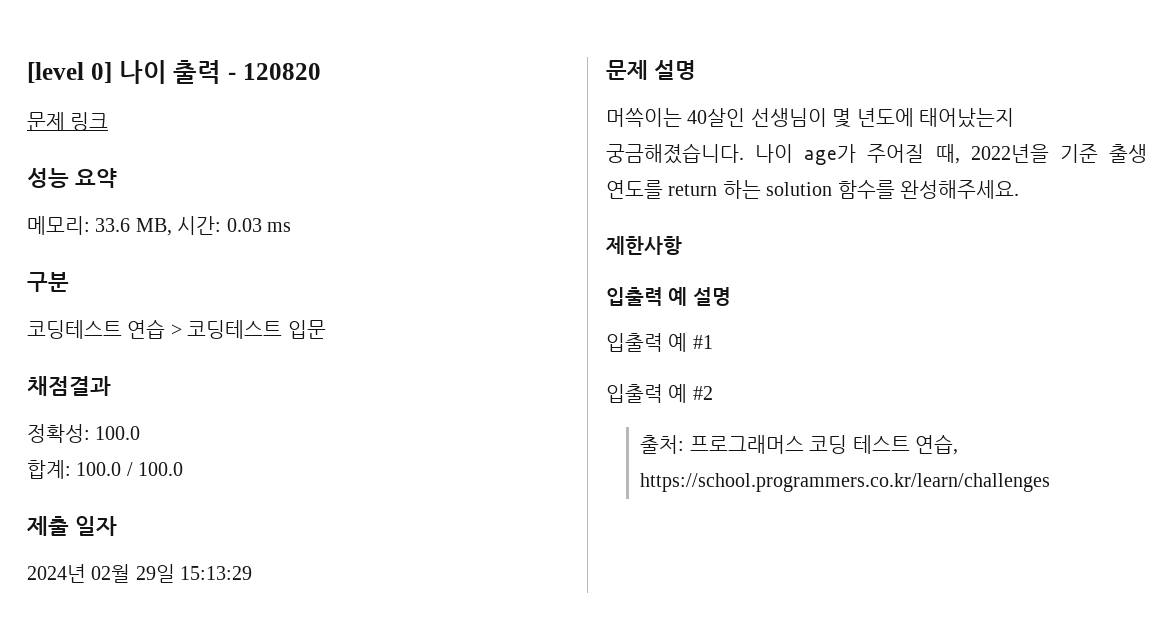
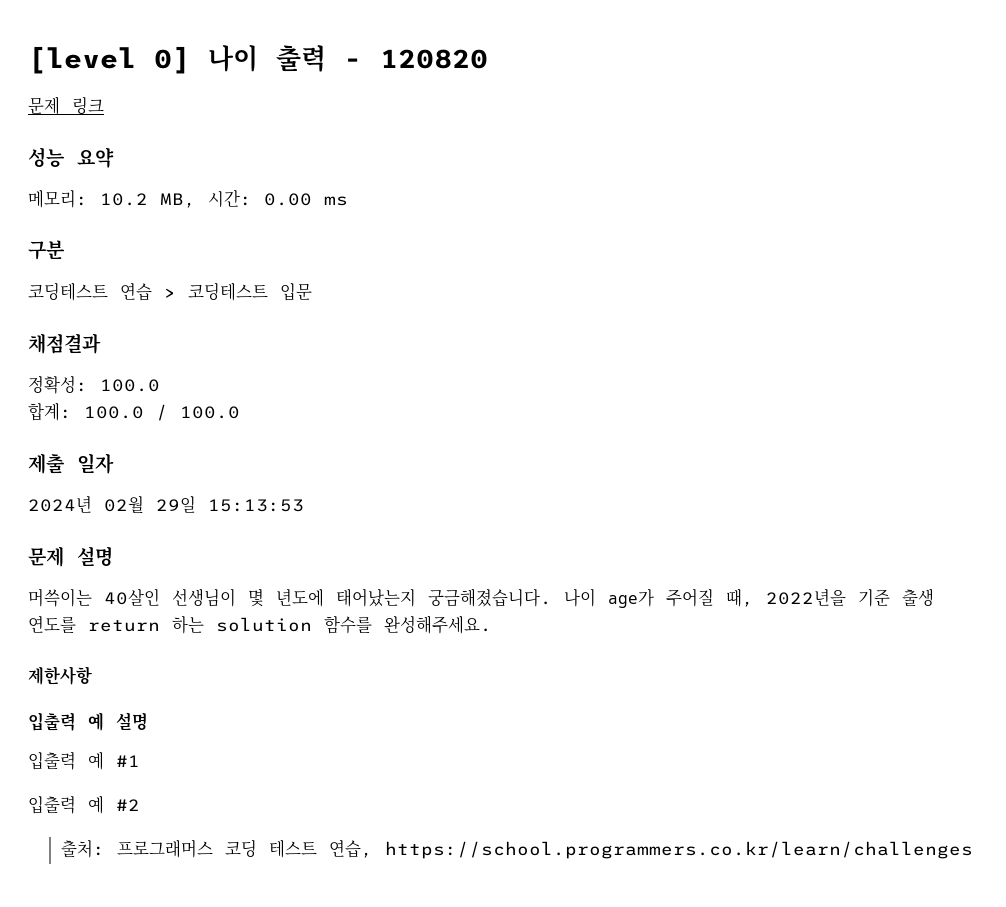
[95,218,131,232] 33.6 -> [100,193,148,206] 10.2
[226,218,262,232] 0.03 -> [264,193,312,206] 0.00
[180,566,253,580] 15:13:29 -> [208,499,304,512] 15:13:53

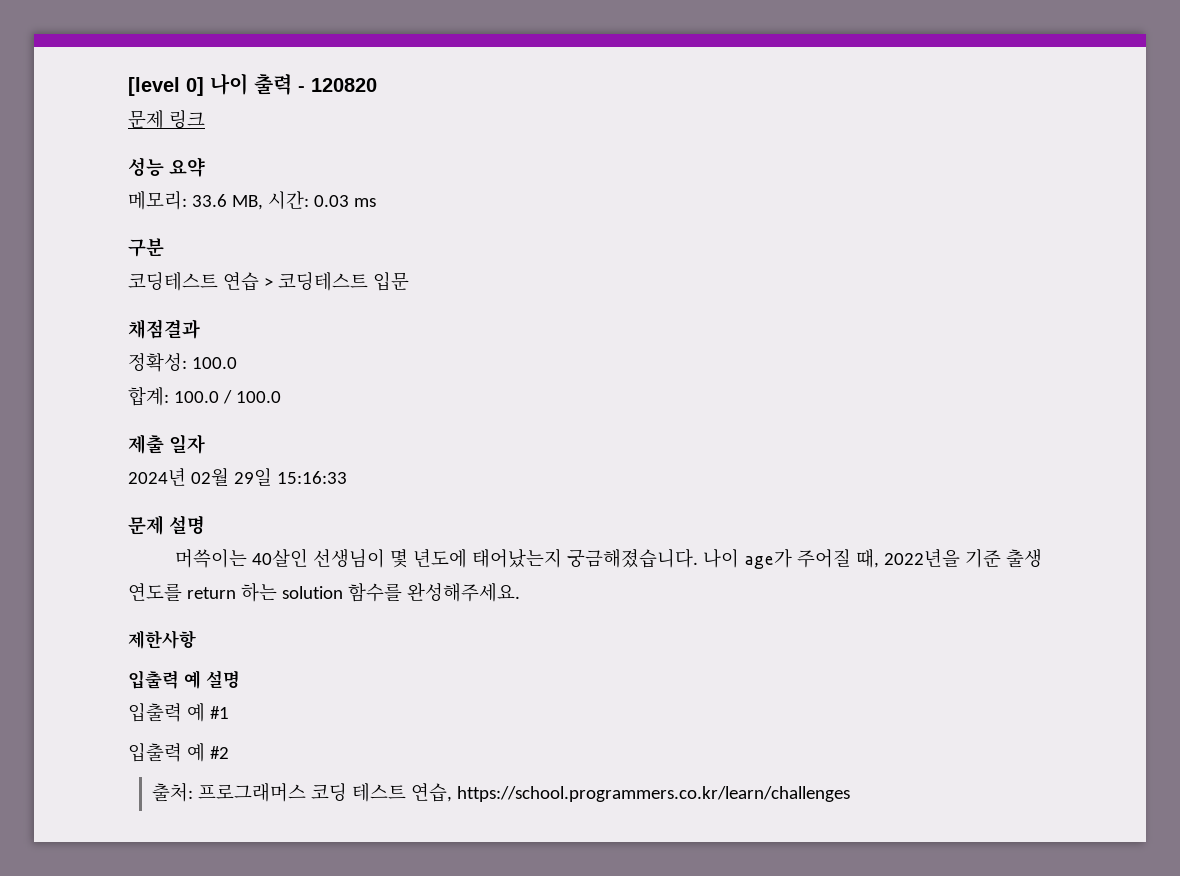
[100,193,148,206] 10.2 -> [191,194,227,207] 33.6
[264,193,312,206] 0.00 -> [313,195,349,207] 0.03
[208,499,304,512] 15:13:53 -> [276,471,347,484] 15:16:33

